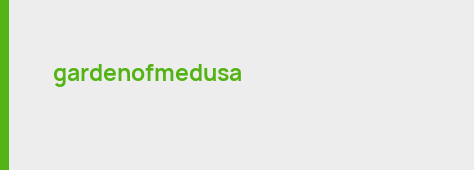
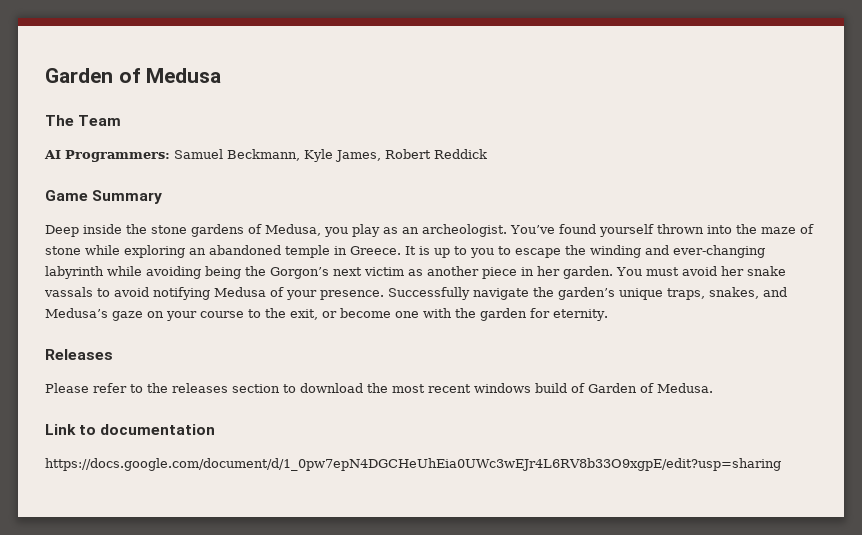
[53,64,242,87] gardenofmedusa -> [45,68,222,83] [45,115,122,126] [44,149,487,162] [45,190,163,204] [45,224,814,237] [45,245,765,258] [45,266,786,279] [44,287,787,300] [45,308,608,321] [45,349,113,360] [45,383,713,393] [45,424,216,435] [45,458,781,471] Garden of Medusa // The Team // AI Programmers: Samuel Beckmann, Kyle James, Robert Reddick // Game Summary // Deep inside the stone gardens of Medusa, you play as an archeologist. You’ve found yourself thrown into the maze of stone while exploring an abandoned temple in Greece. It is up to you to escape the winding and ever-changing labyrinth while avoiding being the Gorgon’s next victim as another piece in her garden. You must avoid her snake vassals to avoid notifying Medusa of your presence. Successfully navigate the garden’s unique traps, snakes, and Medusa’s gaze on your course to the exit, or become one with the garden for eternity. // Releases // Please refer to the releases section to download the most recent windows build of Garden of Medusa. // Link to documentation // https://docs.google.com/document/d/1_0pw7epN4DGCHeUhEia0UWc3wEJr4L6RV8b33O9xgpE/edit?usp=sharing

